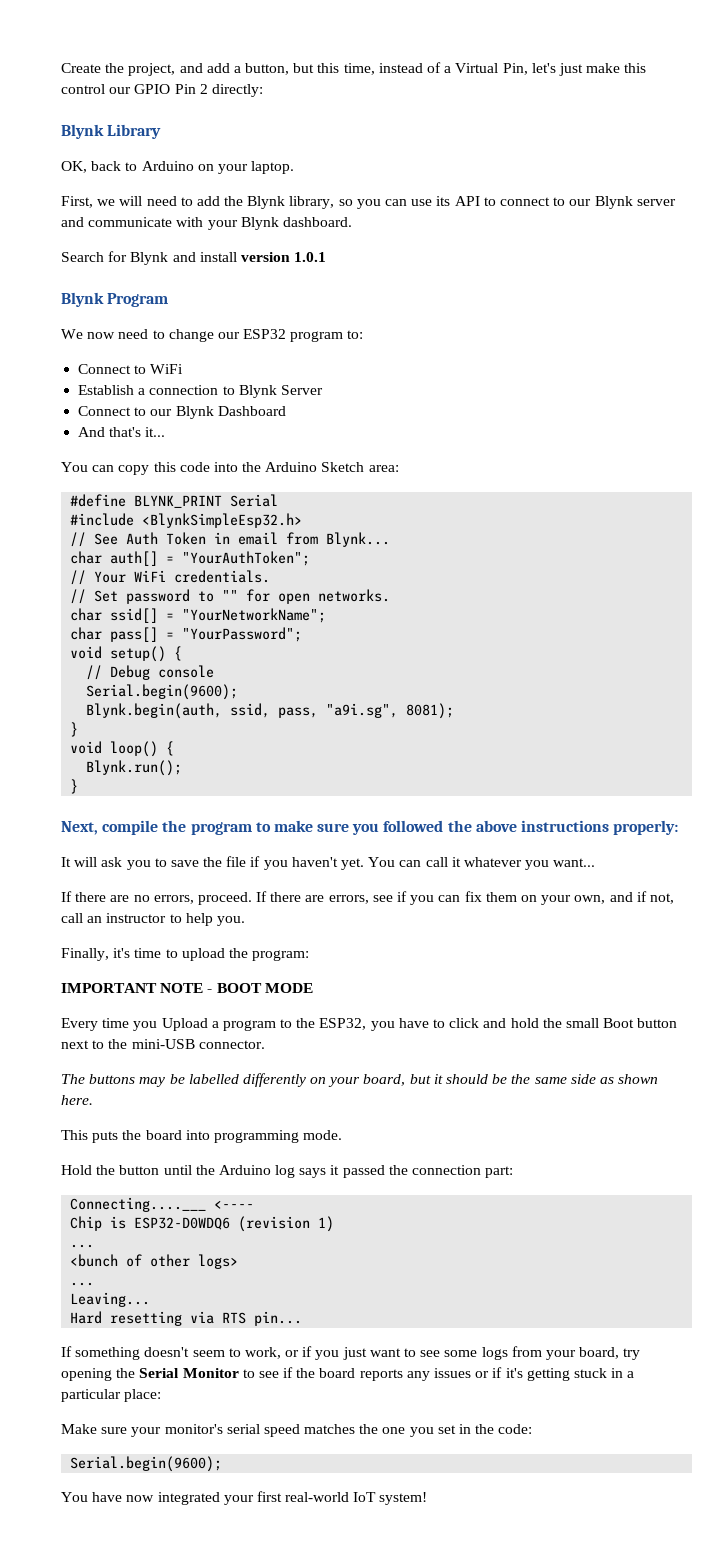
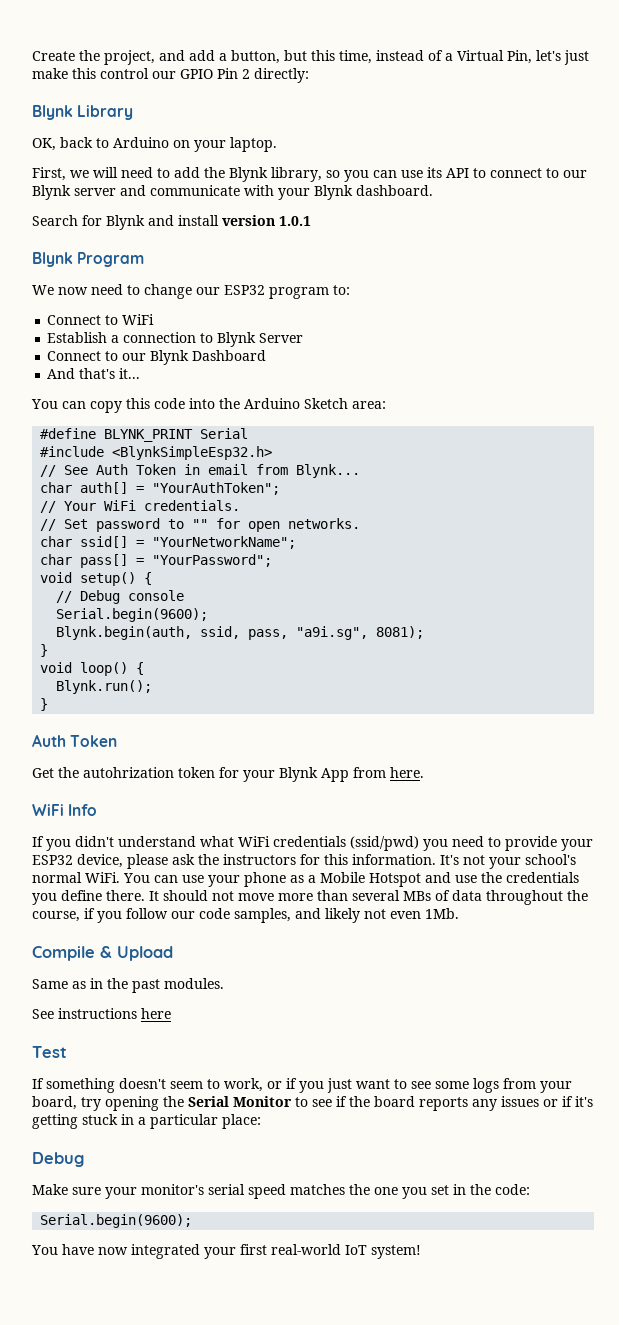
[61,820,679,835] [61,856,596,870] [61,891,674,905] [61,913,245,926] [61,948,310,961] [61,983,313,993] [61,1018,678,1031] [61,1039,265,1049] [61,1073,659,1087] [61,1095,93,1105] [61,1130,343,1143] [61,1165,514,1178] [70,1197,255,1212] [70,1216,335,1232] [70,1244,95,1248] [70,1254,239,1269] [70,1282,95,1286] [70,1292,151,1307] [70,1311,303,1326] Next, compile the program to make sure you followed the above instructions properly: // It will ask you to save the file if you haven't yet. You can call it whatever you want... // If there are no errors, proceed. If there are errors, see if you can fix them on your own, and if not, call an instructor to help you. // Finally, it's time to upload the program: // IMPORTANT NOTE - BOOT MODE // Every time you Upload a program to the ESP32, you have to click and hold the small Boot button next to the mini-USB connector. // The buttons may be labelled differently on your board, but it should be the same side as shown here. // This puts the board into programming mode. // Hold the button until the Arduino log says it passed the connection part: // Connecting....___ <---- // Chip is ESP32-D0WDQ6 (revision 1) // ... // <bunch of other logs> // ... // Leaving... // Hard resetting via RTS pin... -> [32,734,118,747] [32,767,424,782] [32,804,98,816] [32,836,593,851] [32,854,576,869] [32,872,579,887] [32,890,588,905] [32,908,459,923] [32,946,173,961] [32,978,224,993] [32,1008,171,1019] [32,1046,67,1058] Auth Token // Get the autohrization token for your Blynk App from here. // WiFi Info // If you didn't understand what WiFi credentials (ssid/pwd) you need to provide your ESP32 device, please ask the instructors for this information. It's not your school's normal WiFi. You can use your phone as a Mobile Hotspot and use the credentials you define there. It should not move more than several MBs of data throughout the course, if you follow our code samples, and likely not even 1Mb. // Compile & Upload // Same as in the past modules. // See instructions here // Test
(162, 1395) none -> [32,1152,84,1167] // Debug

